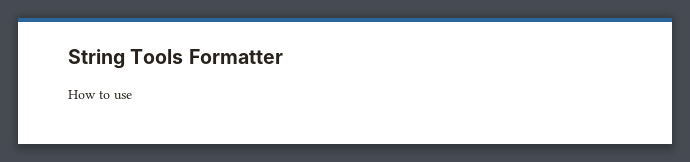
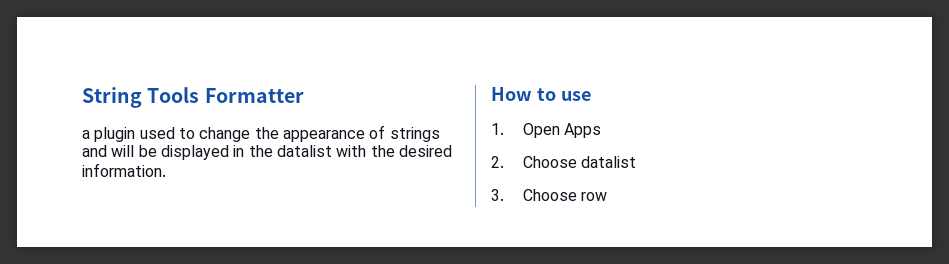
[68,90,132,100] How to use -> [82,125,440,142] [82,145,452,160] [82,163,166,177] [491,87,591,101] [491,123,602,138] [491,156,637,168] [491,189,608,201] a plugin used to change the appearance of strings and will be displayed in the datalist with the desired information. // How to use // 1. Open Apps // 2. Choose datalist // 3. Choose row

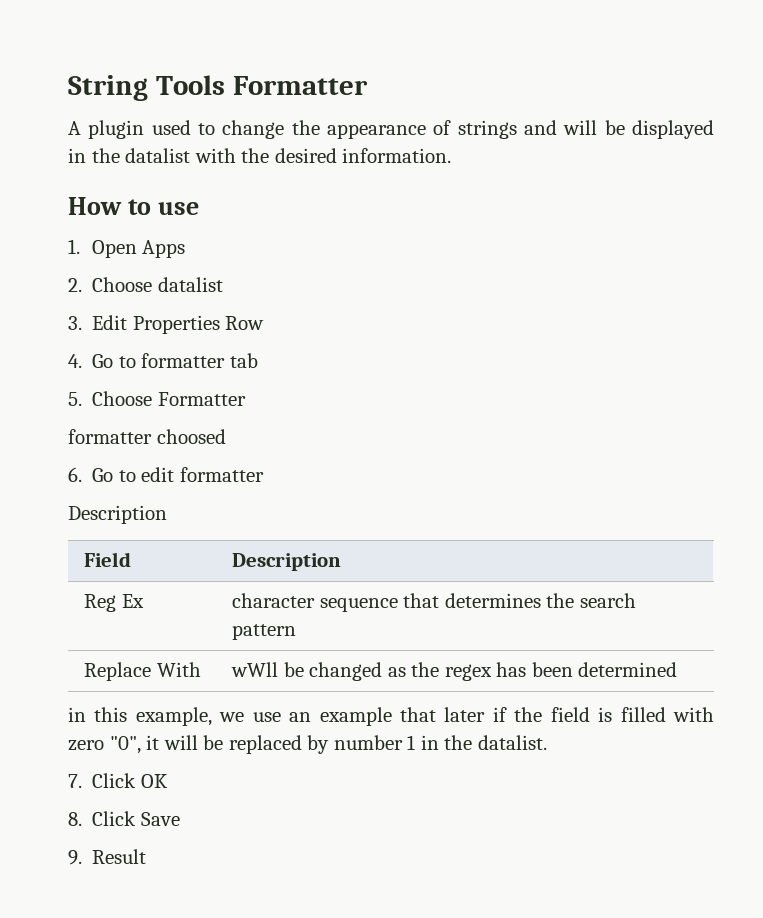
[82,130,90,139] a -> [68,121,81,135] A
[522,189,608,201] Choose row -> [92,315,265,334] [68,353,258,368] [68,391,246,406] [68,429,226,444] [68,467,264,482] [68,505,167,524] [84,552,132,567] [232,553,342,571] [84,594,144,612] [232,593,636,612] [232,624,297,640] [84,662,201,681] [231,662,678,681] [68,707,715,726] [68,735,547,754] [68,773,168,788] [68,811,180,826] [68,849,147,865] Edit Properties Row // 4. Go to formatter tab // 5. Choose Formatter // formatter choosed // 6. Go to edit formatter // Description // Field | Description // Reg Ex | character sequence that determines the search pattern // Replace With | wWll be changed as the regex has been determined // in this example, we use an example that later if the field is filled with zero "0", it will be replaced by number 1 in the datalist. // 7. Click OK // 8. Click Save // 9. Result

